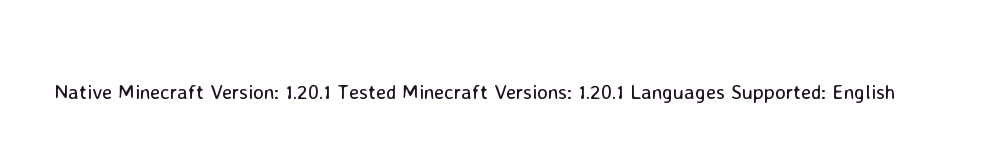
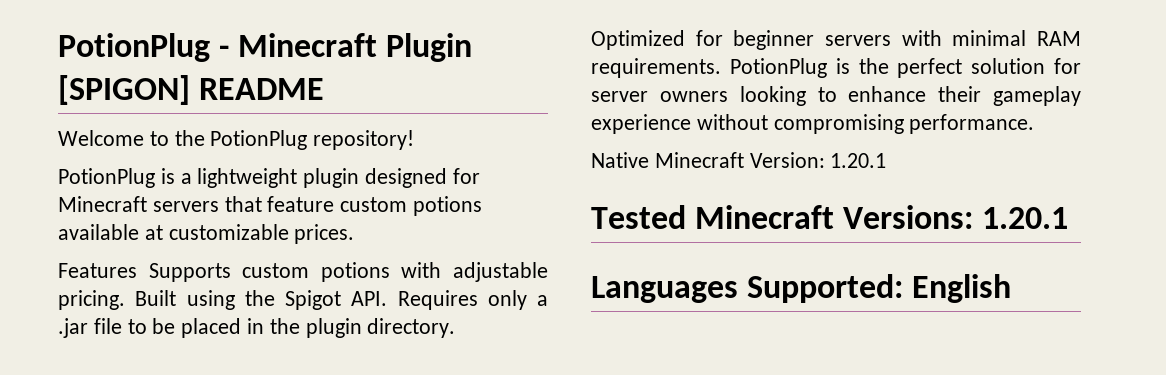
(54, 92) none -> [58,33,473,62] [58,75,325,105] [58,130,415,150] [58,168,480,188] [58,196,483,216] [58,224,355,244] [58,262,548,282] [58,290,548,310] [58,318,456,338] [591,30,1081,50] [591,58,1081,78] [591,86,1081,106] [591,114,1035,134] PotionPlug - Minecraft Plugin [SPIGON] README // Welcome to the PotionPlug repository! // PotionPlug is a lightweight plugin designed for Minecraft servers that feature custom potions available at customizable prices. // Features Supports custom potions with adjustable pricing. Built using the Spigot API. Requires only a .jar file to be placed in the plugin directory. Optimized for beginner servers with minimal RAM requirements. PotionPlug is the perfect solution for server owners looking to enhance their gameplay experience without compromising performance. //
(331, 91) none -> (887, 160) //
(624, 91) none -> (1069, 218) //

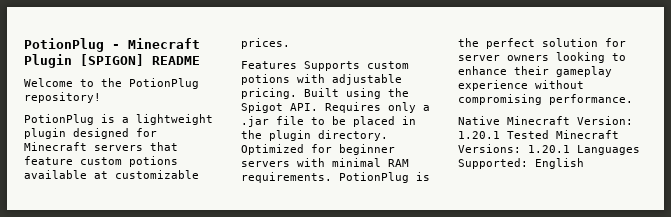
(887, 160) // -> (500, 135) none
(1069, 218) // -> (570, 149) none

